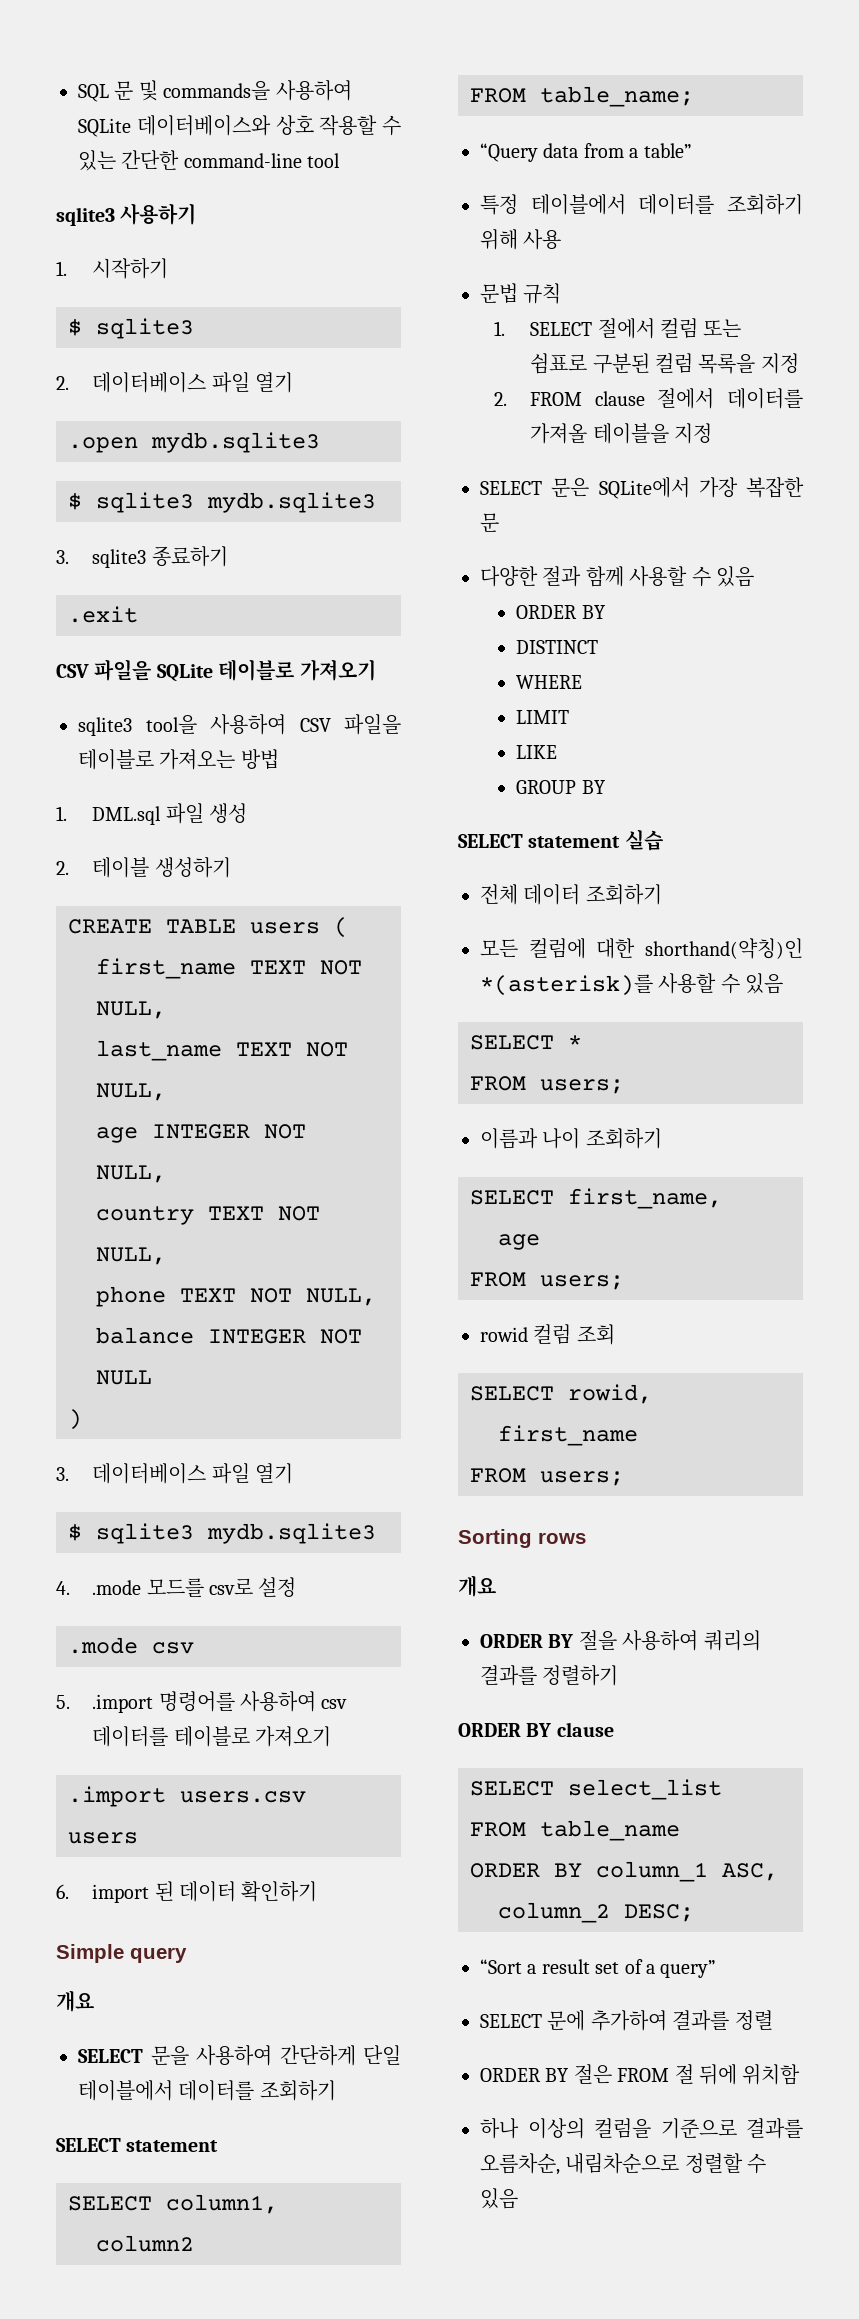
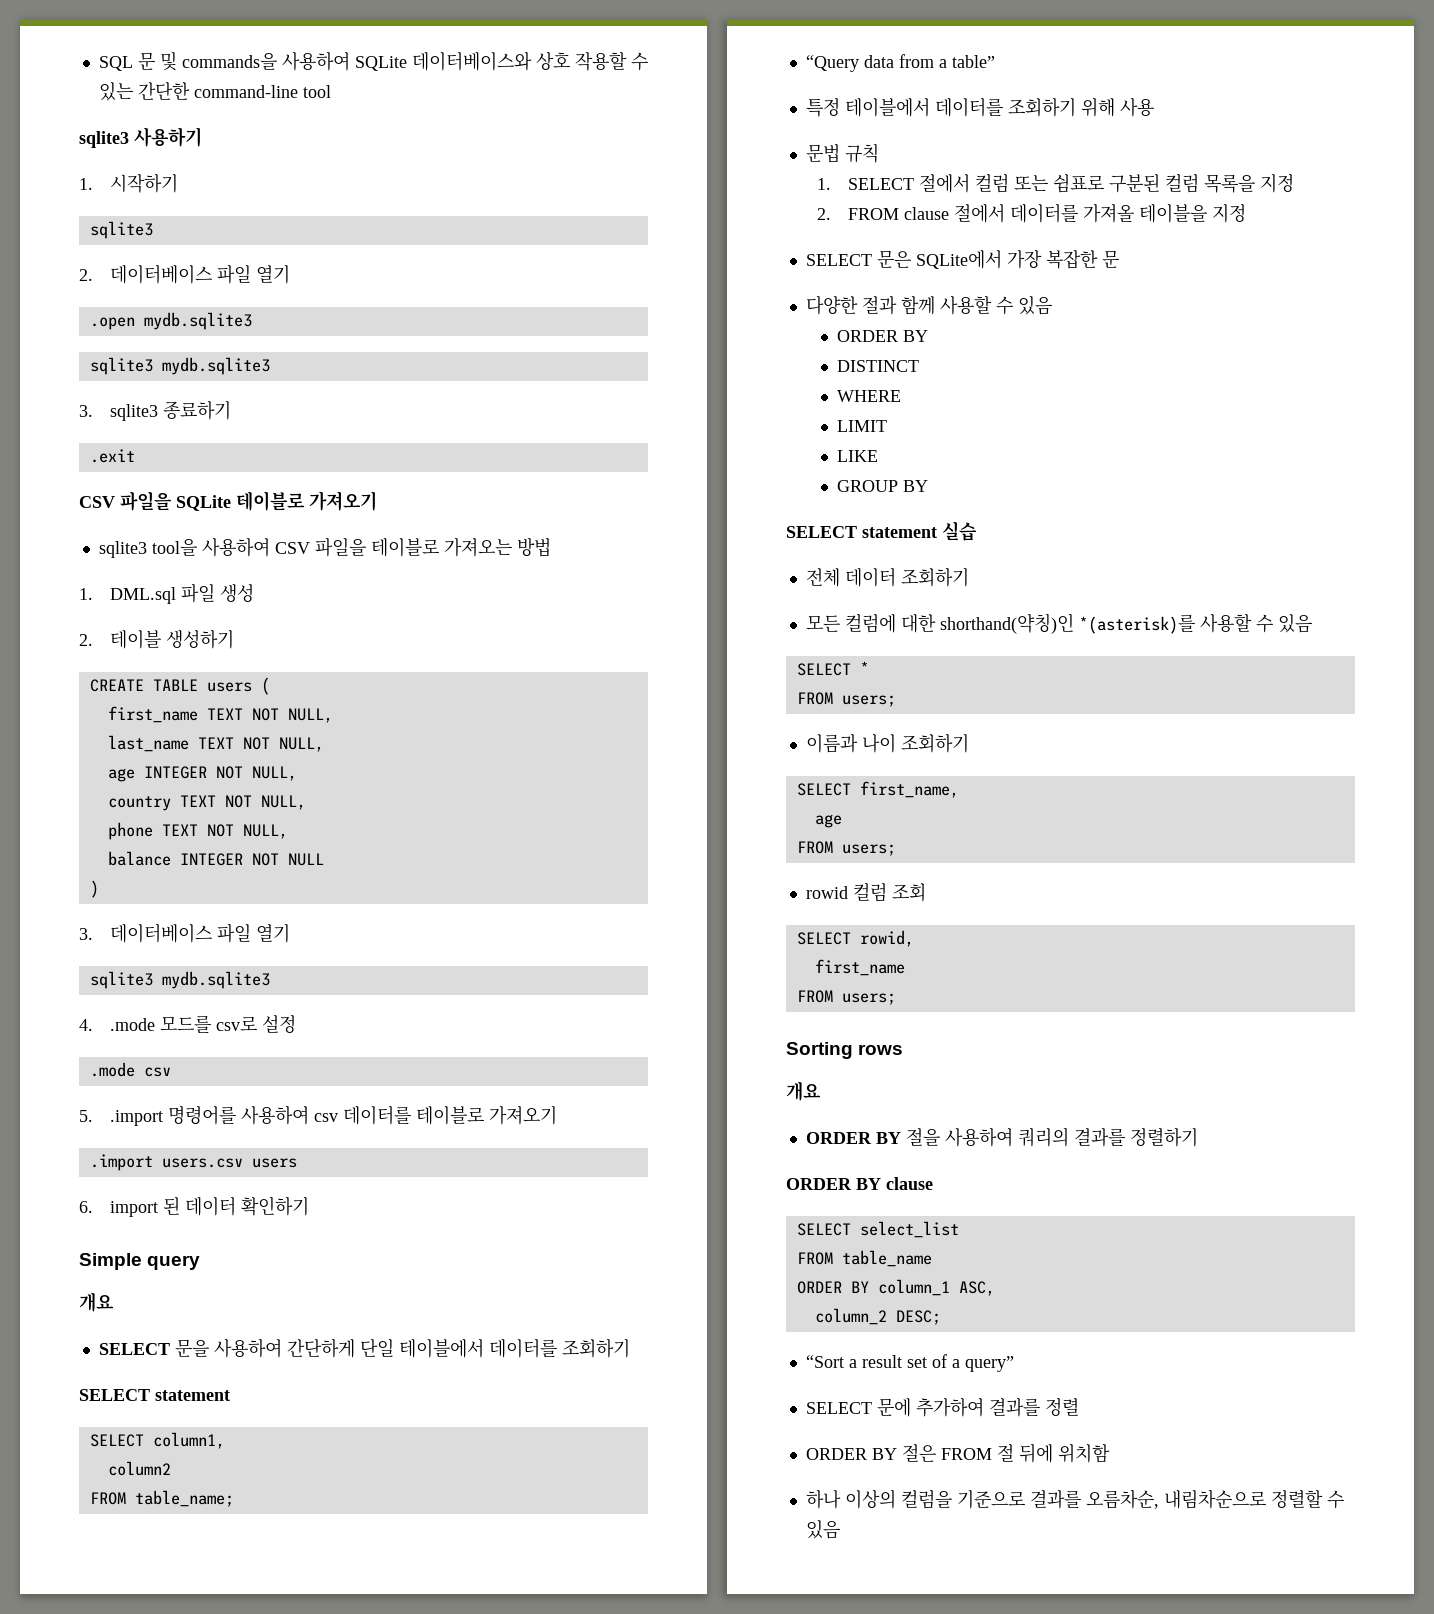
[68,318,82,336] $ -> (179, 183) none
[68,492,82,510] $ -> (252, 321) none
[68,1523,82,1541] $ -> (291, 933) none

